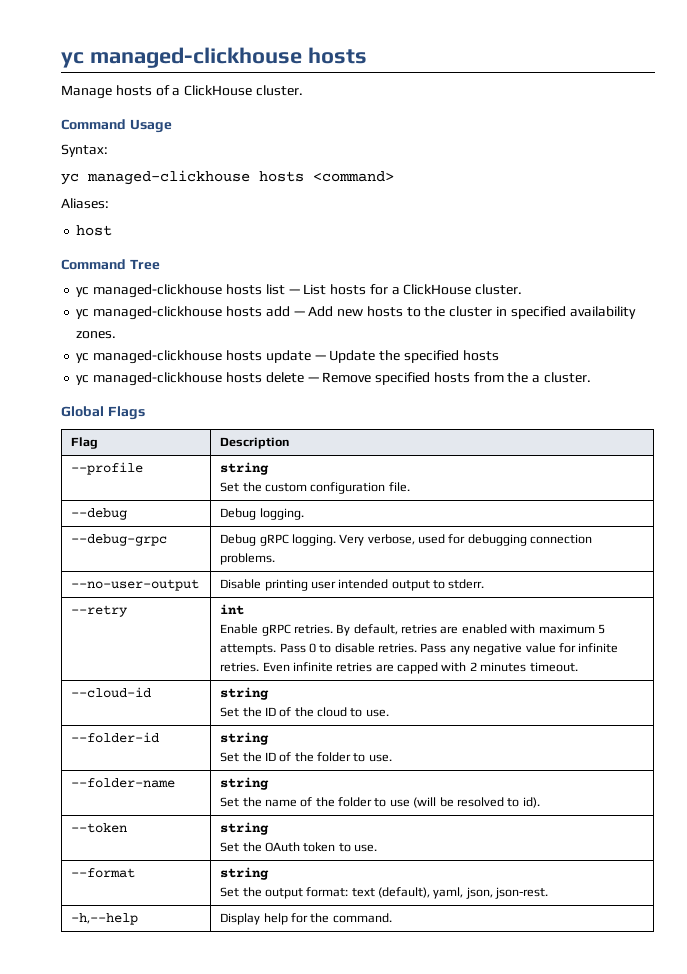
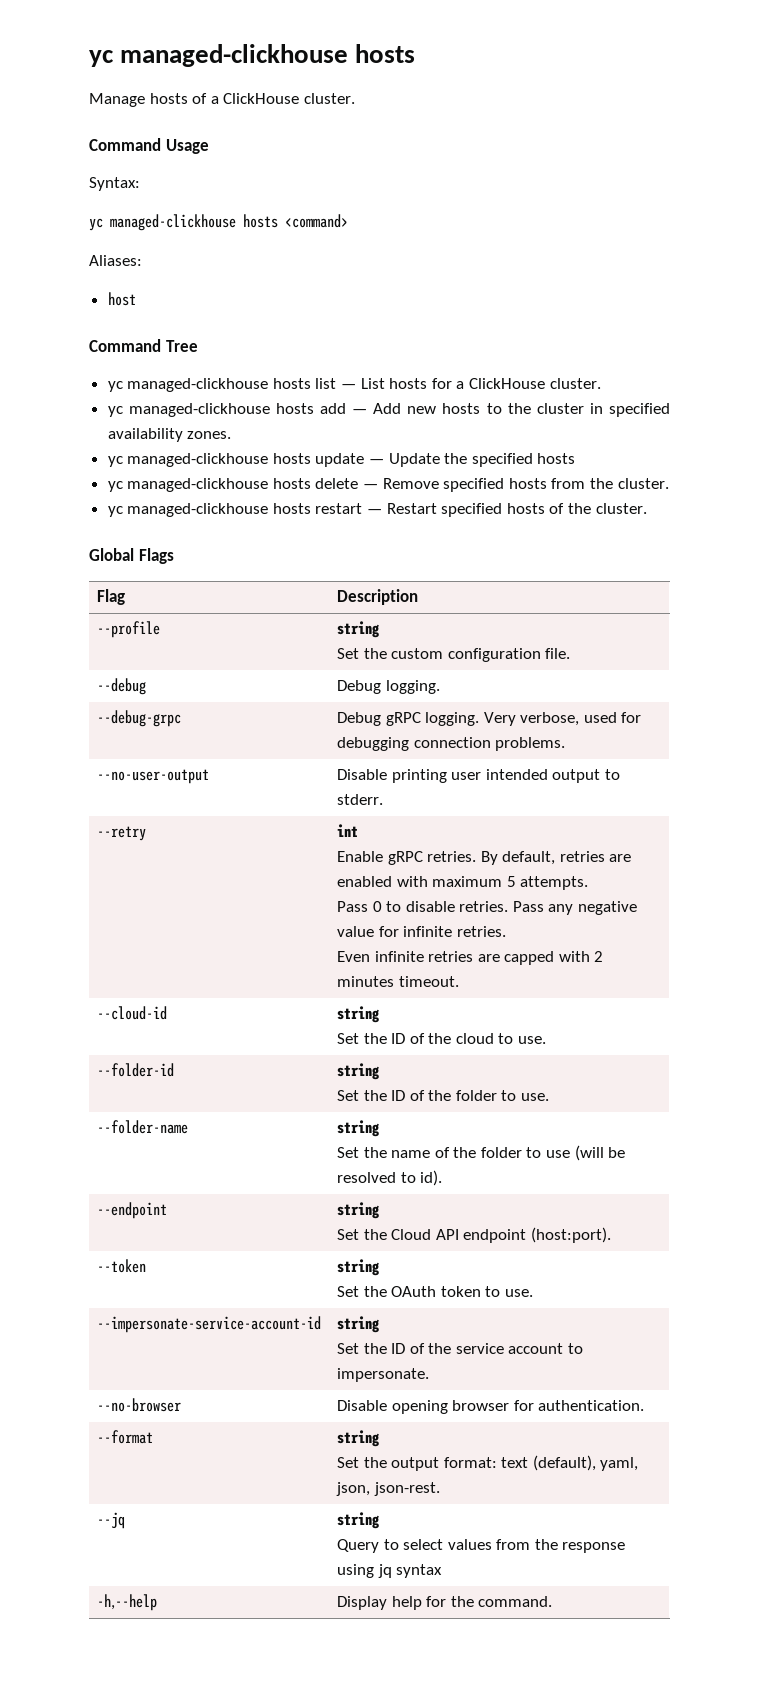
[532,375,541,383] a -> [617,478,669,489] [107,503,592,517] cluster. // yc managed-clickhouse hosts restart — Restart specified hosts of the
(277, 649) none -> (589, 883) //
(260, 667) none -> (506, 931) //
(540, 802) none -> [96,1202,167,1219] [336,1202,380,1219] [336,1227,611,1243] // --endpoint | string // Set the Cloud API endpoint (host:port).
(378, 848) none -> [96,1316,321,1333] [336,1316,380,1333] [336,1343,584,1354] [336,1368,429,1382] [96,1398,181,1412] [336,1400,645,1414] // --impersonate-service-account-id | string // Set the ID of the service account to impersonate. // --no-browser | Disable opening browser for authentication.
(549, 893) none -> [96,1512,125,1529] [336,1512,380,1529] [336,1539,626,1553] [336,1564,443,1578] // --jq | string // Query to select values from the response using jq syntax

